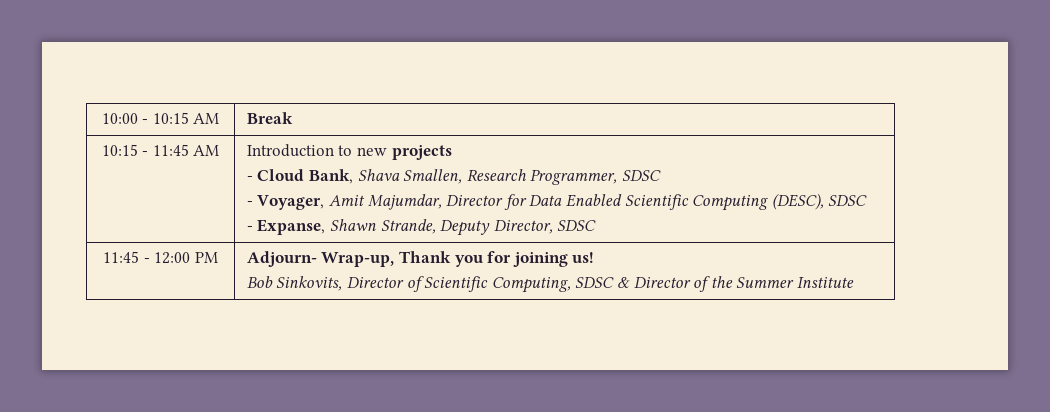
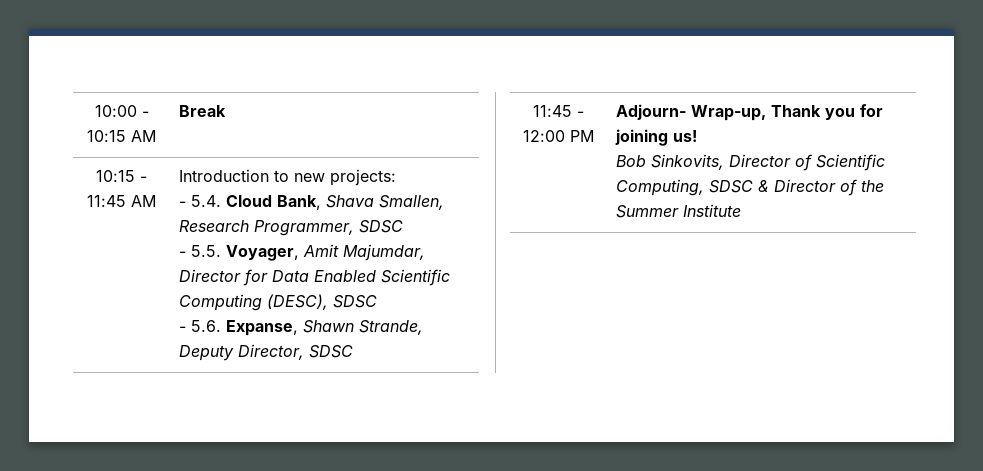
[391,145,452,160] [246,176,253,181] projects // - -> [330,169,397,186] [179,195,222,207] projects: // - 5.4.
(253, 203) none -> [191,245,222,257] 5.5.
(253, 228) none -> [191,320,222,332] 5.6.

